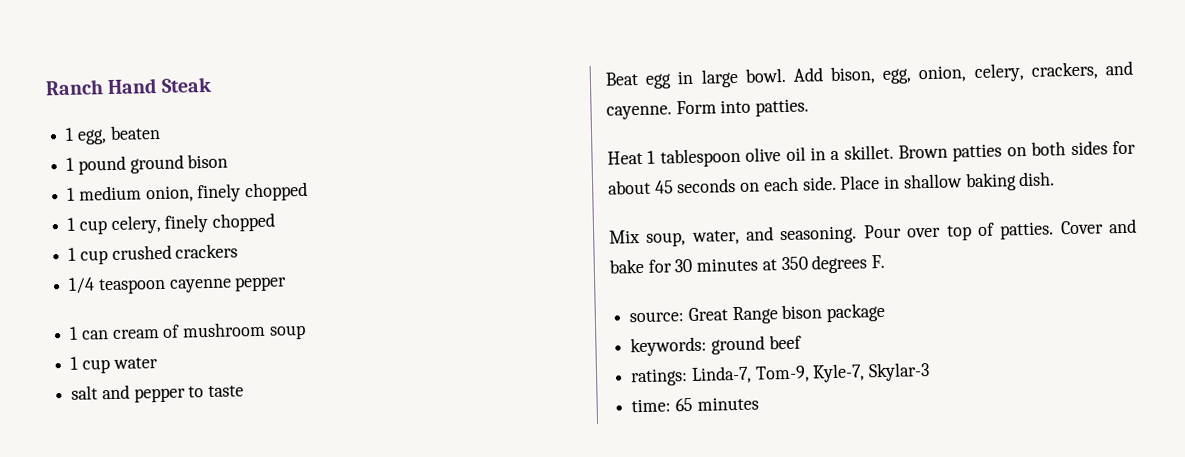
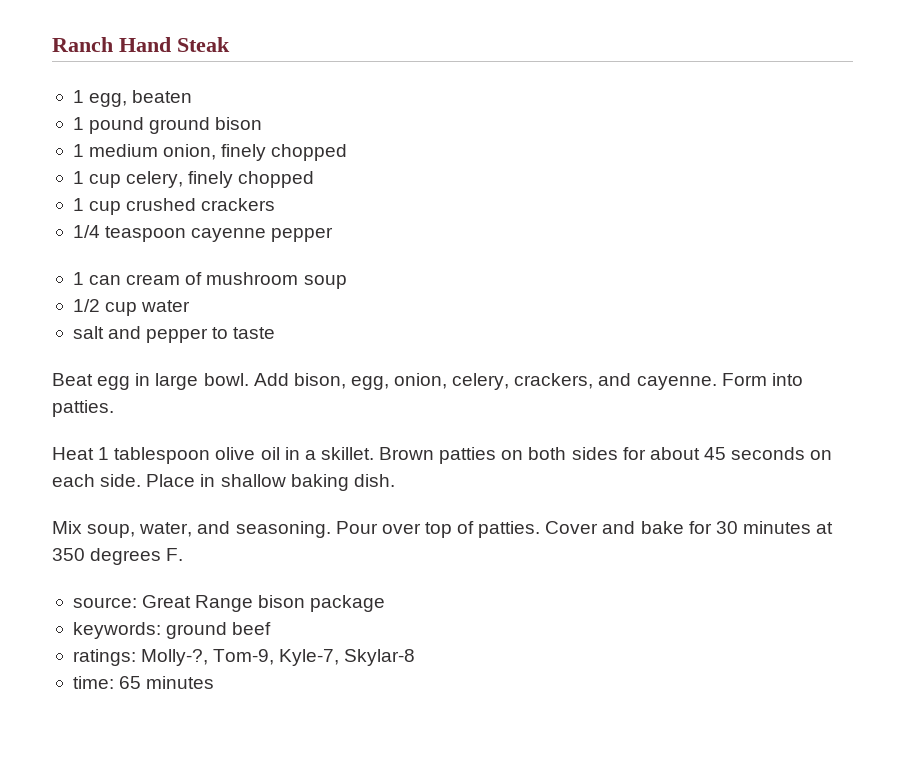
[70,356,79,370] 1 -> [72,299,100,312] 1/2
[690,365,752,384] Linda-7, -> [141,649,209,666] Molly-?,
[868,362,931,382] Skylar-3 -> [344,649,416,666] Skylar-8

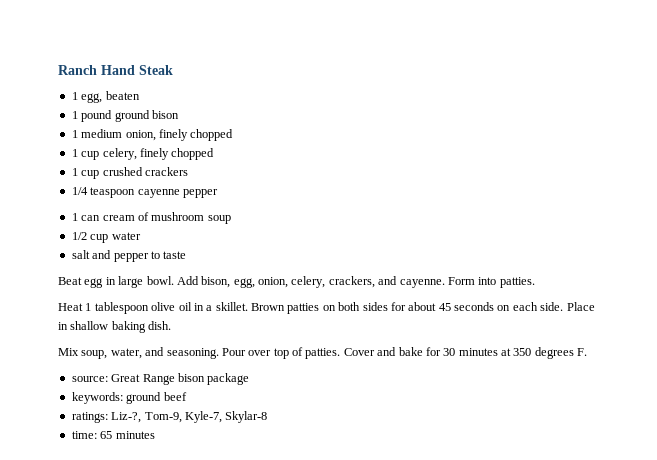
[141,649,209,666] Molly-?, -> [111,412,142,423] Liz-?,

